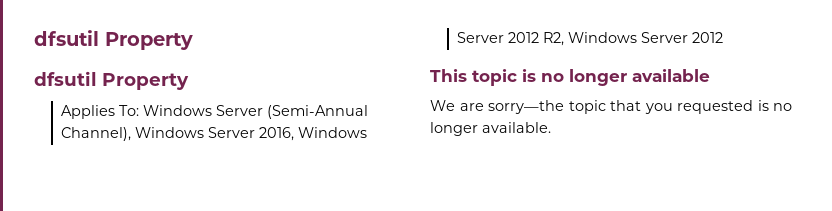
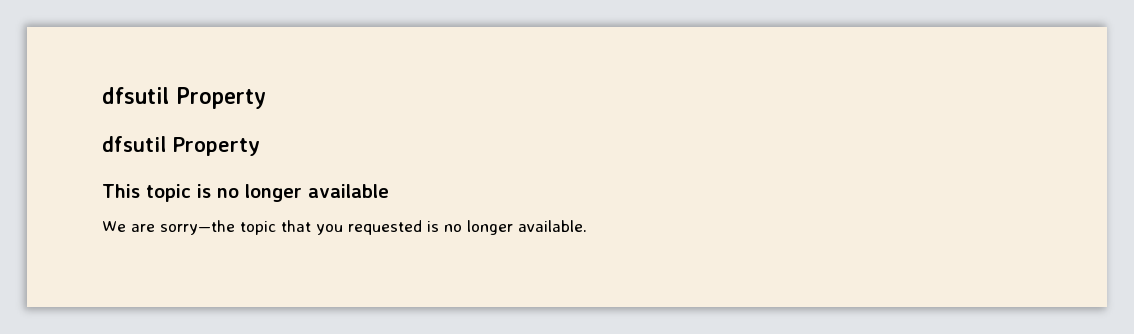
[61,105,369,119] [61,127,368,141] [457,32,724,46] // Applies To: Windows Server (Semi-Annual Channel), Windows Server 2016, Windows Server 2012 R2, Windows Server 2012 -> (260, 146) none

